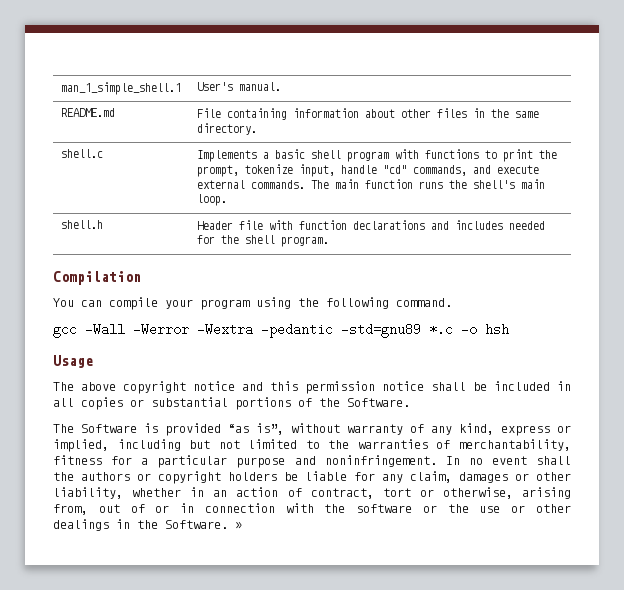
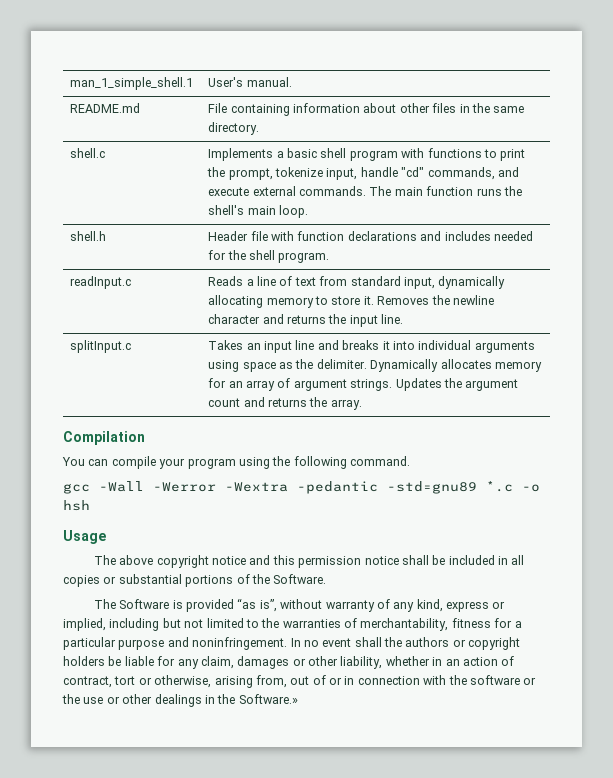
(329, 241) none -> [70,276,132,289] [208,276,506,289] [208,295,494,308] [208,314,404,327] [70,340,132,353] [208,340,535,353] [208,359,542,372] [208,378,519,391] [208,397,362,410] // readInput.c | Reads a line of text from standard input, dynamically allocating memory to store it. Removes the newline character and returns the input line. // splitInput.c | Takes an input line and breaks it into individual arguments using space as the delimiter. Dynamically allocates memory for an array of argument strings. Updates the argument count and returns the array.
[165,520,242,529] Software. » -> [238,694,298,704] Software.»

